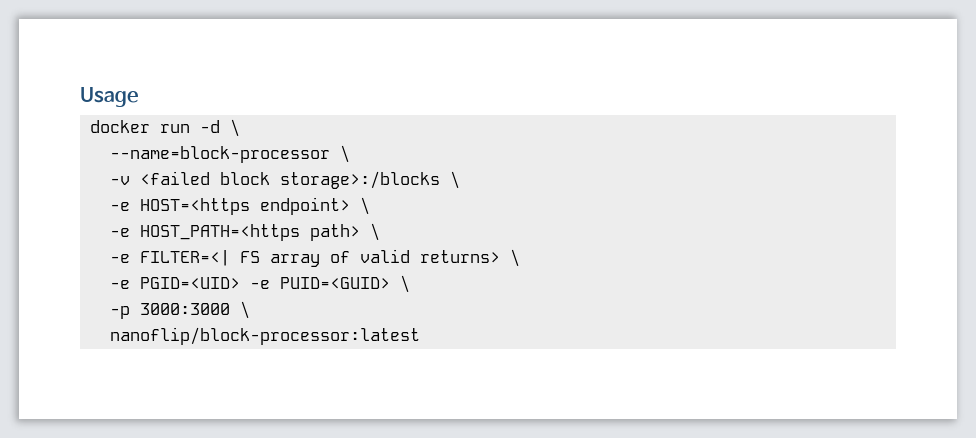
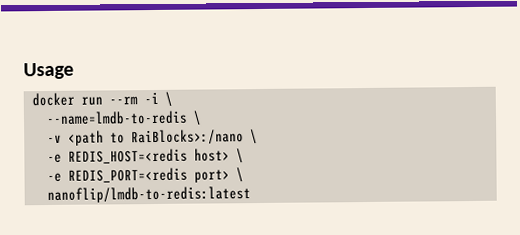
[200,119,241,137] [110,146,331,163] -d \ // --name=block-processor -> [109,91,174,107] [46,110,189,126] --rm -i \ // --name=lmdb-to-redis
[140,171,461,189] [110,197,371,215] [110,223,381,241] [110,249,521,267] [110,275,411,293] [110,301,251,319] [110,327,421,345] <failed block storage>:/blocks \ // -e HOST=<https endpoint> \ // -e HOST_PATH=<https path> \ // -e FILTER=<| FS array of valid returns> \ // -e PGID=<UID> -e PUID=<GUID> \ // -p 3000:3000 \ // nanoflip/block-processor:latest -> [68,129,259,146] [47,148,245,164] [47,167,245,183] [47,186,252,204] <path to RaiBlocks>:/nano \ // -e REDIS_HOST=<redis host> \ // -e REDIS_PORT=<redis port> \ // nanoflip/lmdb-to-redis:latest

